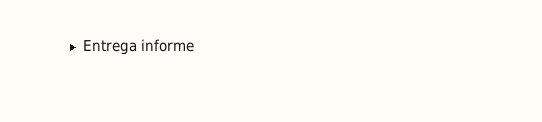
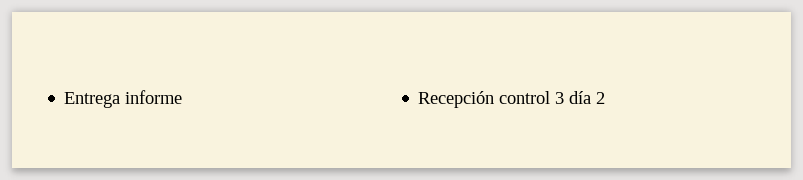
(194, 45) none -> [418,91,606,108] // Recepción control 3 día 2

